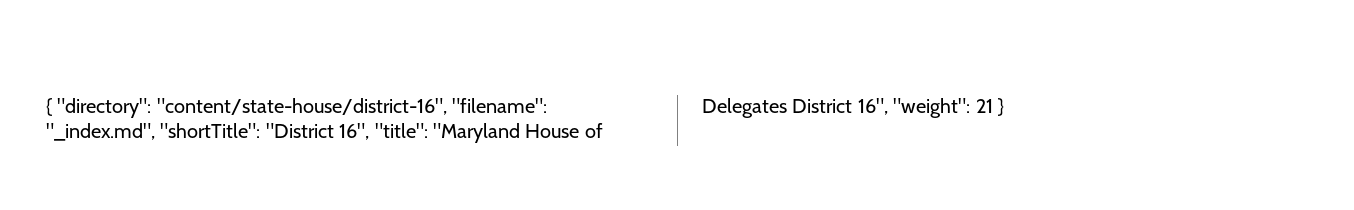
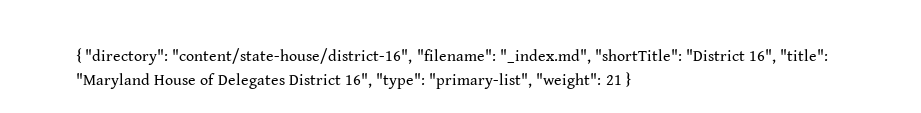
(888, 106) none -> [376,73,533,89] "type": "primary-list",

